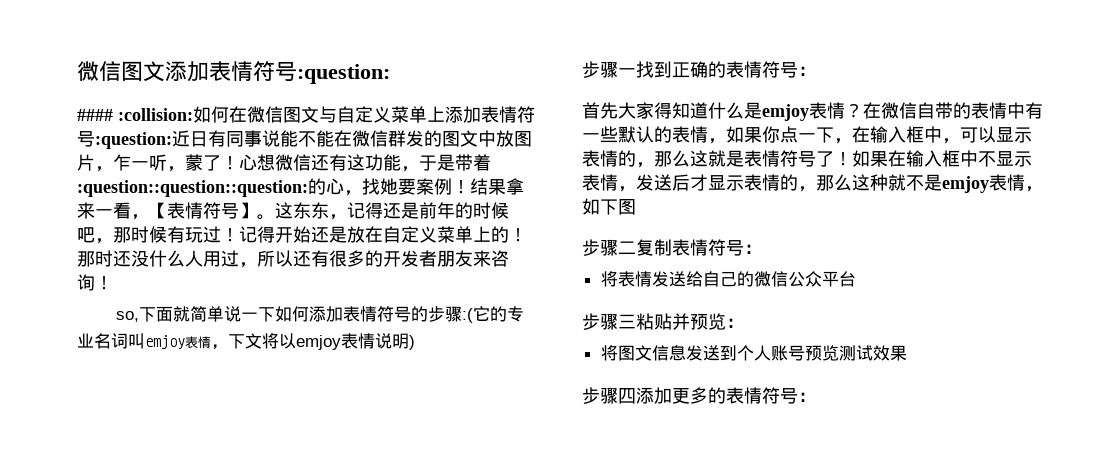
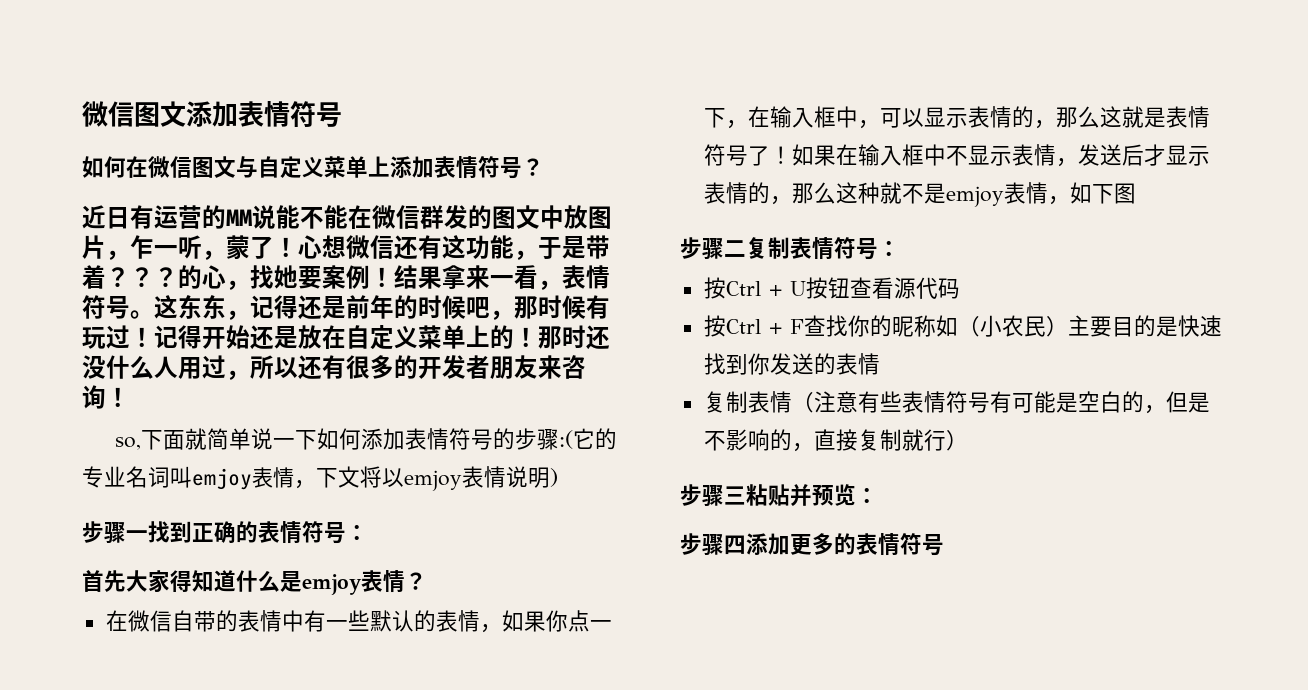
[297,64,390,84] [77,108,193,121] :question: // #### :collision: -> (342, 114) //
[95,130,262,149] :question:近日有同事 -> [522,158,544,176] [82,205,252,229] ？ // 近日有运营的MM
[77,180,308,197] :question::question::question: -> [106,267,178,287] ？？？
[149,202,257,219] 【表情符号】 -> [562,265,610,289] [82,295,130,319] 表情符号
(863, 110) none -> (427, 581) //
[600,271,856,287] 将表情发送给自己的微信公众平台 -> [703,277,960,299] [703,315,1222,337] [703,353,880,375] [703,391,1210,414] [703,429,968,452] 按Ctrl + U按钮查看源代码 // 按Ctrl + F查找你的昵称如（小农民）主要目的是快速找到你发送的表情 // 复制表情（注意有些表情符号有可能是空白的，但是不影响的，直接复制就行）
[600,345,907,361] // 将图文信息发送到个人账号预览测试效果 -> (878, 495) none
[798,392,816,402] ： -> (944, 545) none

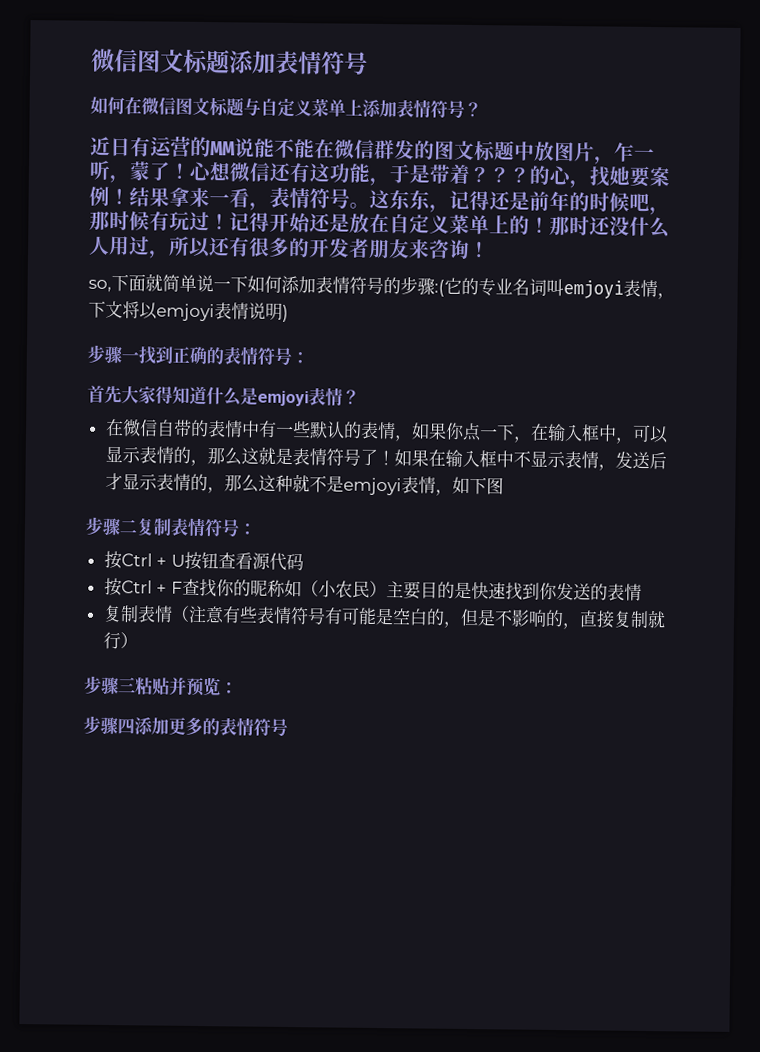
[82,101,186,127] 微信图文 -> [91,48,230,74] 微信图文标题
(236, 167) none -> [209,97,244,117] 标题
(540, 217) none -> [474,140,515,162] 标题
[192,468,252,490] emjoy -> [563,280,624,299] emjoyi
[404,470,462,491] emjoy -> [156,303,215,322] emjoyi
[302,574,362,595] emjoy -> [257,390,309,407] emjoyi
[945,186,1004,207] emjoy -> [342,477,402,496] emjoyi

